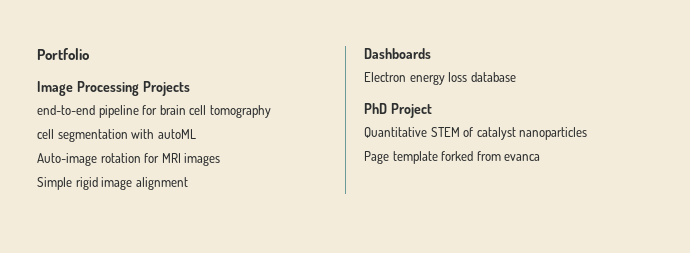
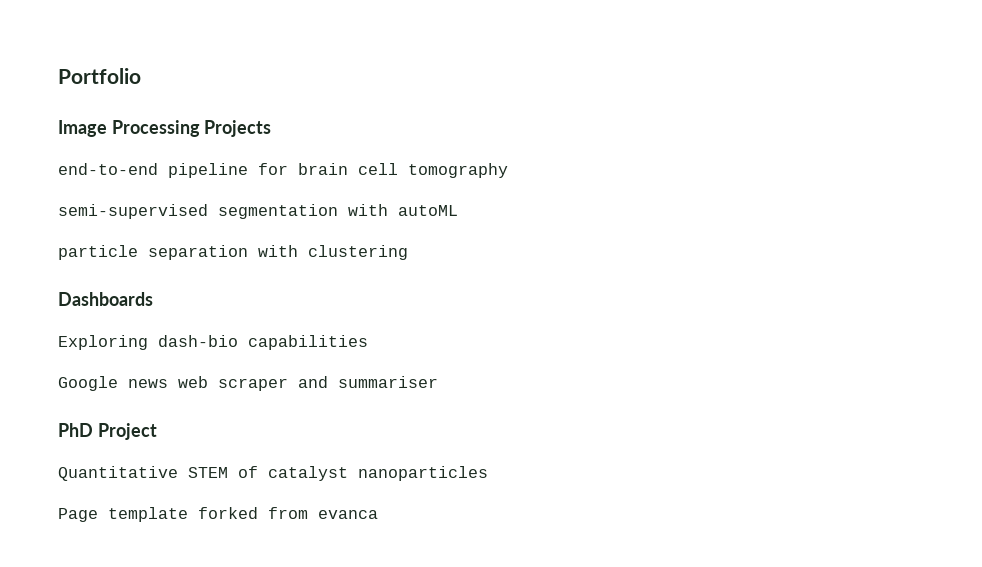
[37,129,54,139] cell -> [58,204,208,219] semi-supervised
[37,153,221,166] [37,177,188,190] [364,48,431,59] [364,72,516,85] Auto-image rotation for MRI images // Simple rigid image alignment // Dashboards // Electron energy loss database -> [58,245,408,260] [58,292,153,306] [58,335,368,350] [58,376,438,391] particle separation with clustering // Dashboards // Exploring dash-bio capabilities // Google news web scraper and summariser

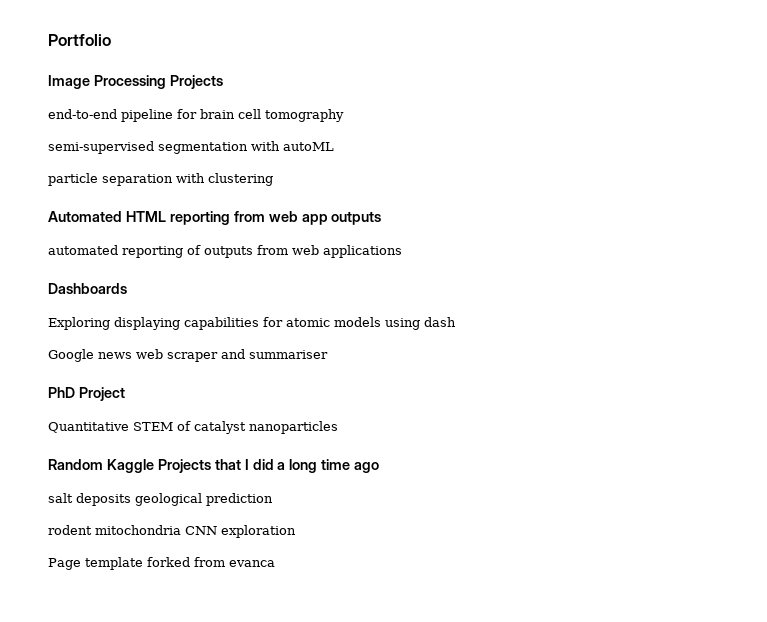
(408, 252) none -> [48,211,382,225] [48,245,402,258] // Automated HTML reporting from web app outputs // automated reporting of outputs from web applications
[158,335,238,347] dash-bio -> [114,317,180,330] displaying
(368, 342) none -> [263,317,456,330] for atomic models using dash
(488, 473) none -> [48,459,380,473] [48,493,273,506] [48,525,296,538] // Random Kaggle Projects that I did a long time ago // salt deposits geological prediction // rodent mitochondria CNN exploration

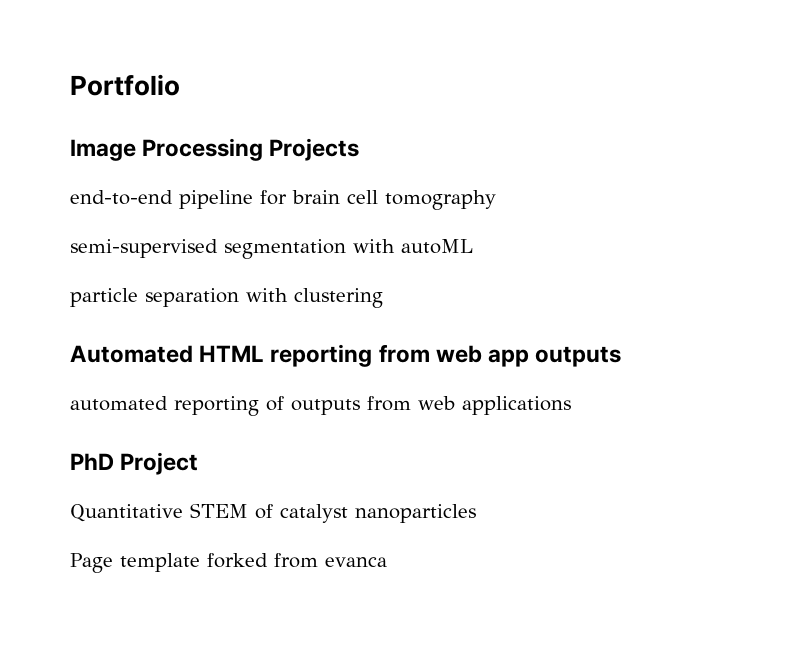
[48,283,127,294] [48,317,456,330] [48,349,328,362] // Dashboards // Exploring displaying capabilities for atomic models using dash // Google news web scraper and summariser -> (571, 405) none
[48,459,380,473] [48,493,273,506] [48,525,296,538] // Random Kaggle Projects that I did a long time ago // salt deposits geological prediction // rodent mitochondria CNN exploration -> (476, 513) none

